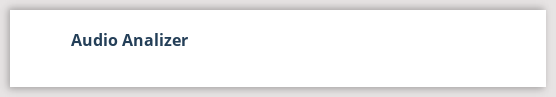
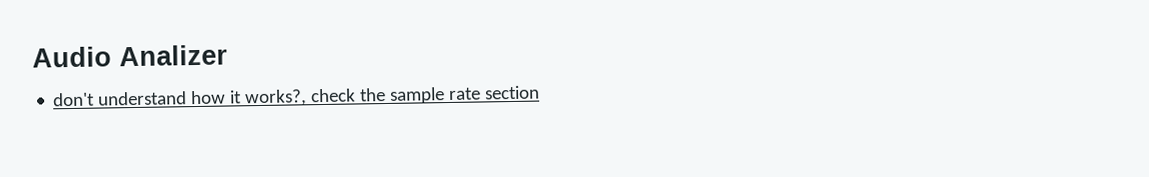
(189, 39) none -> [53,85,541,107] // don't understand how it works?, check the sample rate section

